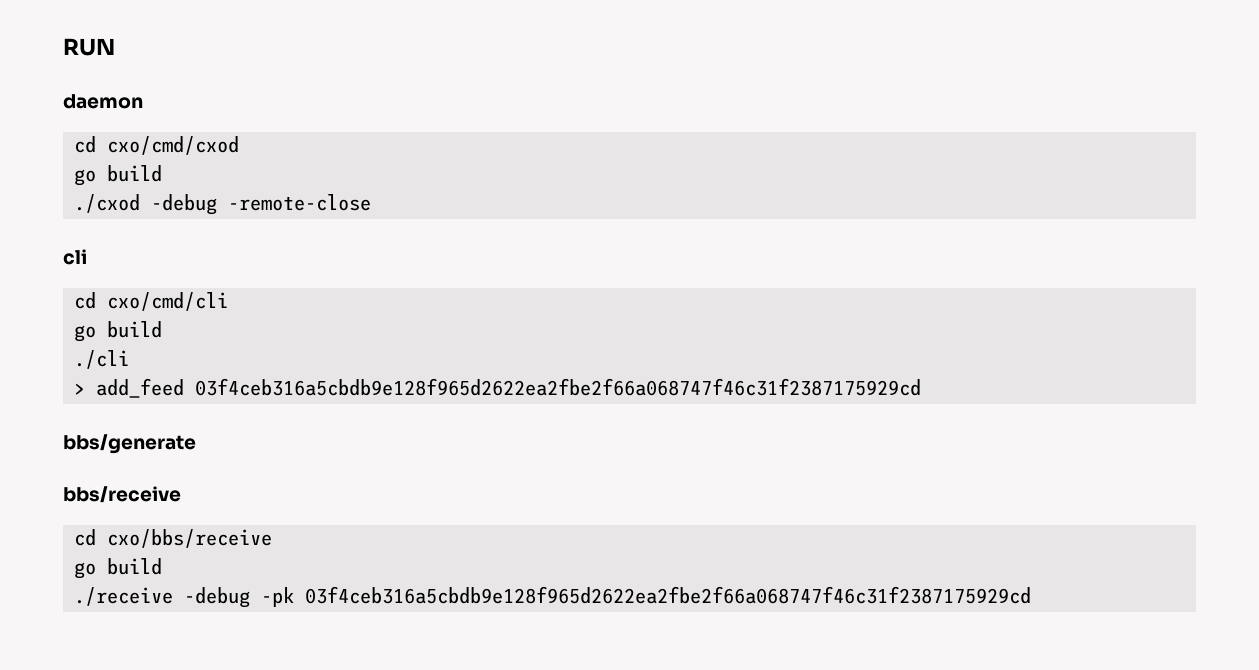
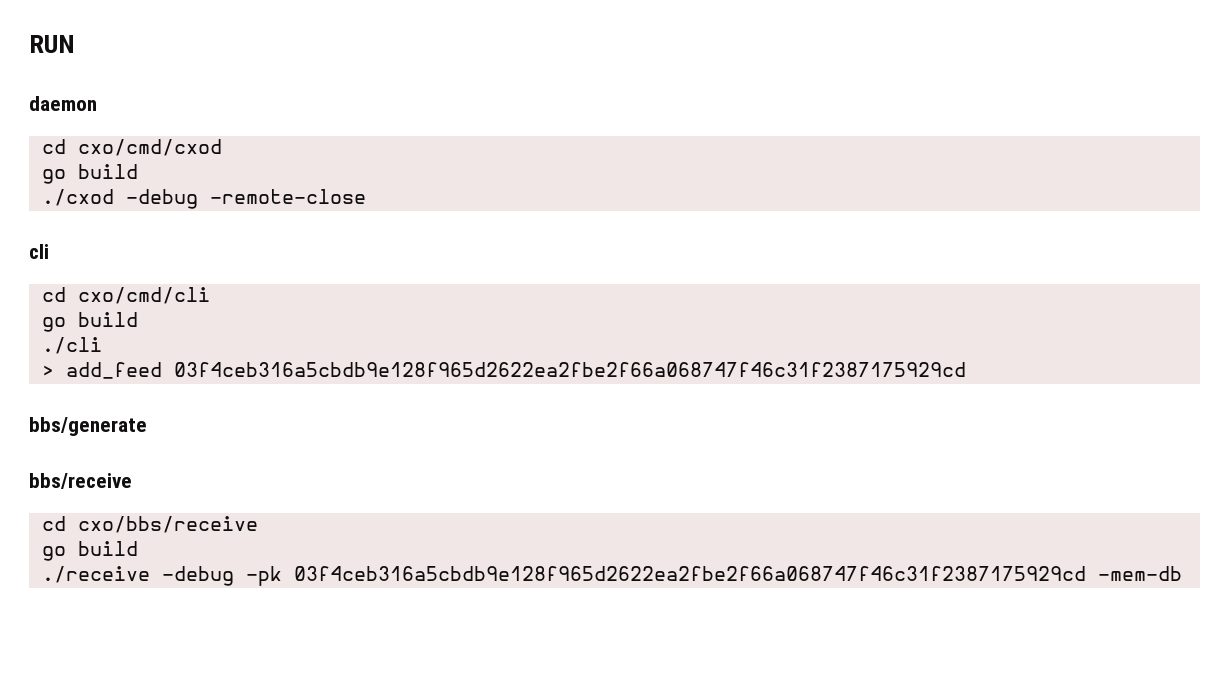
(1032, 595) none -> [1097,566,1182,581] -mem-db

